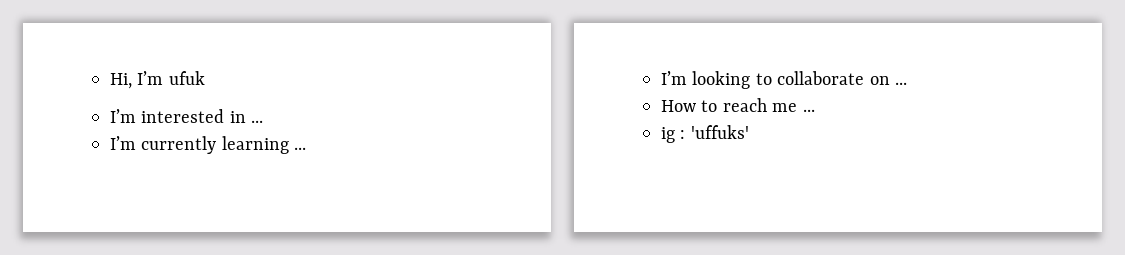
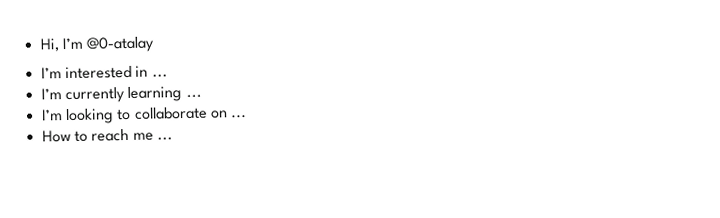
[168,71,205,85] ufuk -> [86,36,155,53] @0-atalay
[661,125,749,143] // ig : 'uffuks' -> (173, 139) none

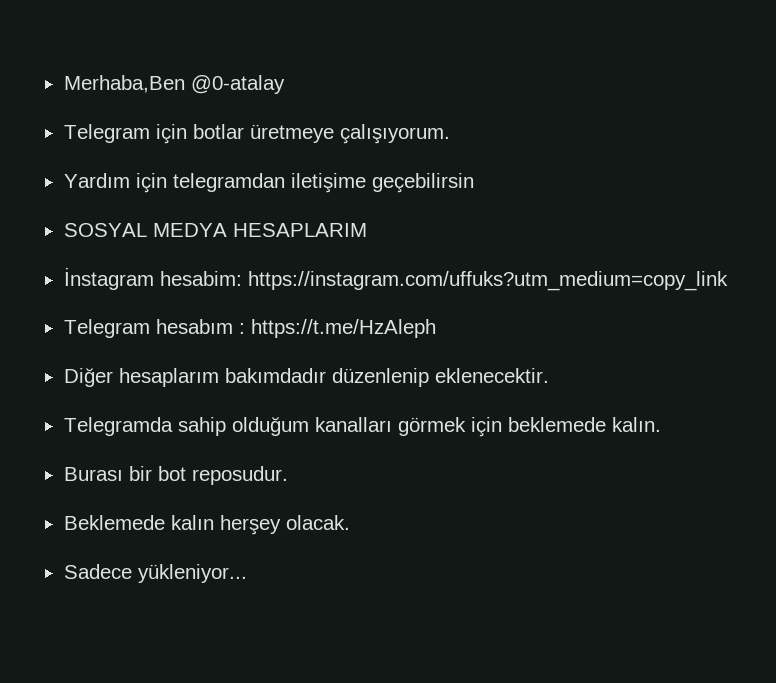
[39,37,83,52] Hi, I’m -> [63,75,185,93] Merhaba,Ben
[40,65,168,80] [40,86,202,104] [40,106,248,125] [41,128,173,143] I’m interested in ... // I’m currently learning ... // I’m looking to collaborate on ... // How to reach me ... -> [63,124,450,144] [63,173,474,193] [63,223,367,237] [63,267,728,291] [63,319,436,338] [63,368,549,387] [63,417,661,437] [63,466,288,485] [63,515,350,535] [63,564,247,583] Telegram için botlar üretmeye çalışıyorum. // Yardım için telegramdan iletişime geçebilirsin // SOSYAL MEDYA HESAPLARIM // İnstagram hesabim: https://instagram.com/uffuks?utm_medium=copy_link // Telegram hesabım : https://t.me/HzAleph // Diğer hesaplarım bakımdadır düzenlenip eklenecektir. // Telegramda sahip olduğum kanalları görmek için beklemede kalın. // Burası bir bot reposudur. // Beklemede kalın herşey olacak. // Sadece yükleniyor...

